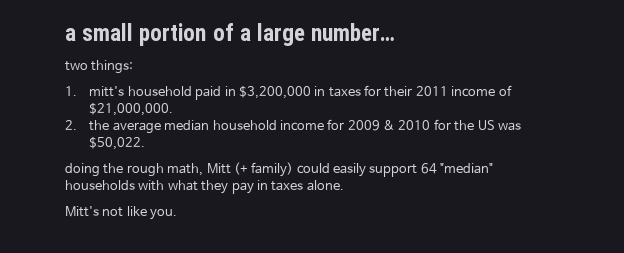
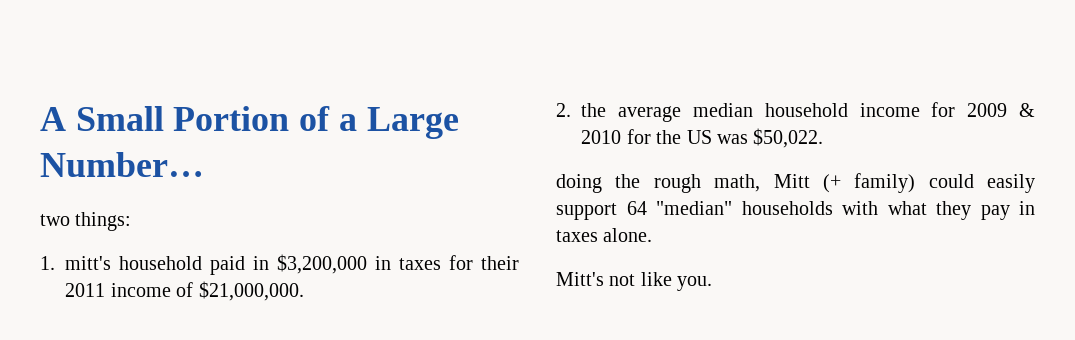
[65,23,396,46] a small portion of a large number… -> [40,106,459,139] [40,152,204,177] A Small Portion of a Large Number…

